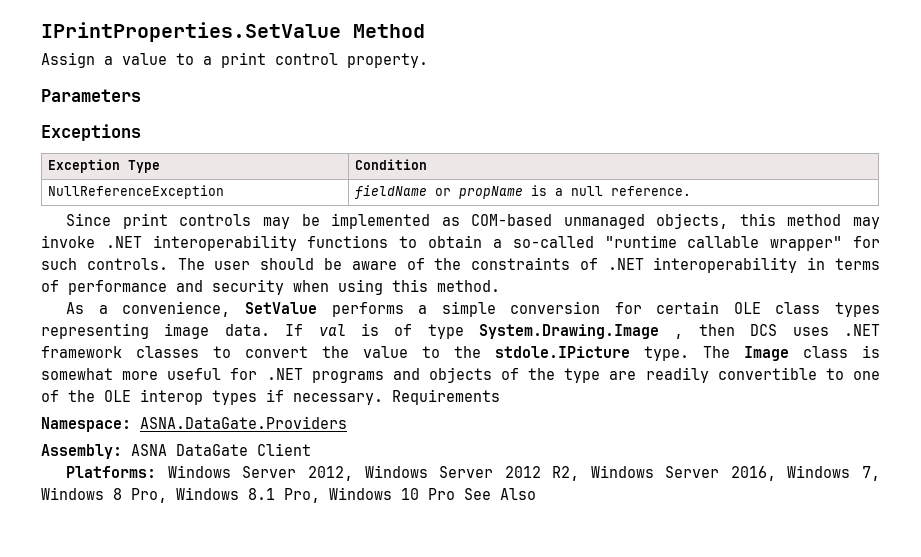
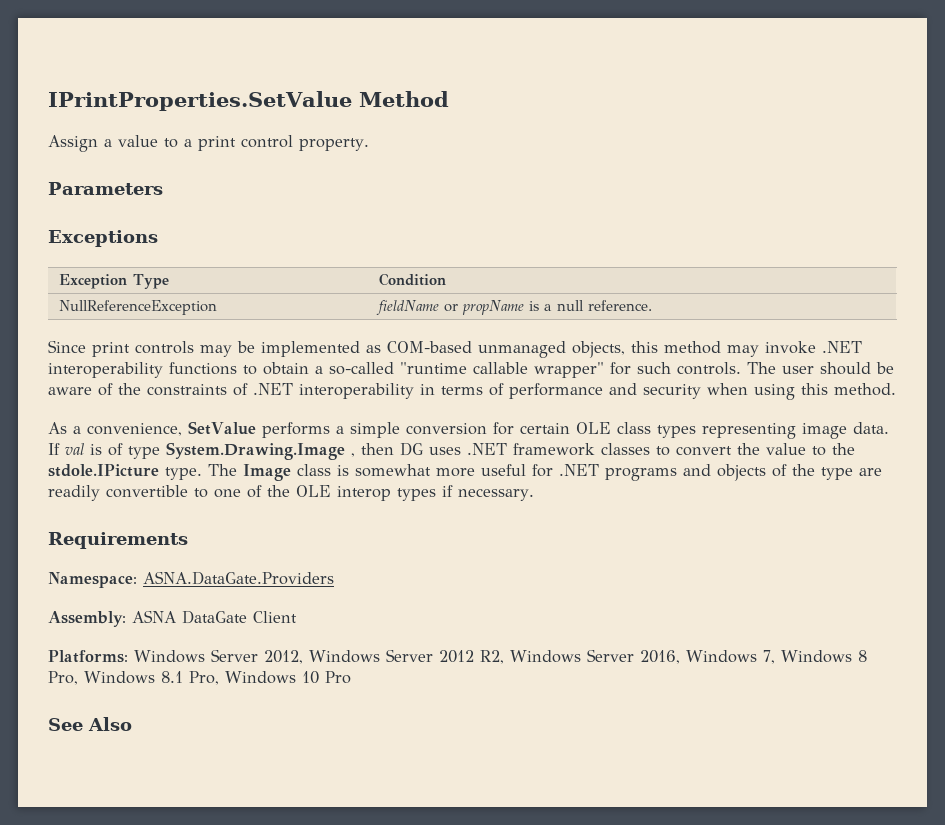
[750,324,778,336] DCS -> [400,442,423,456] DG
(383, 399) none -> (534, 494) //
(455, 494) none -> (351, 677) //

